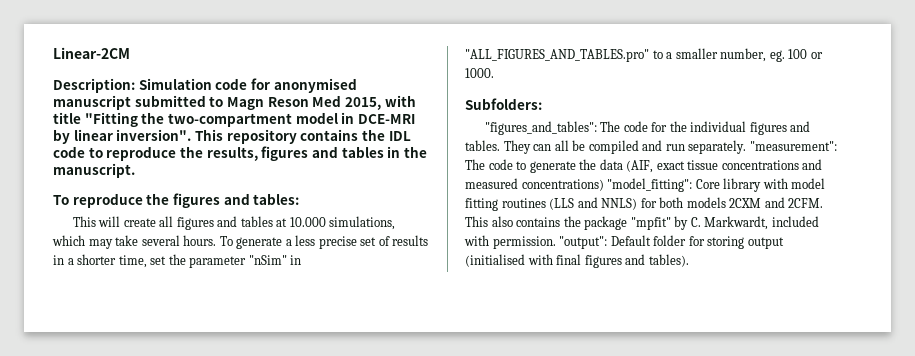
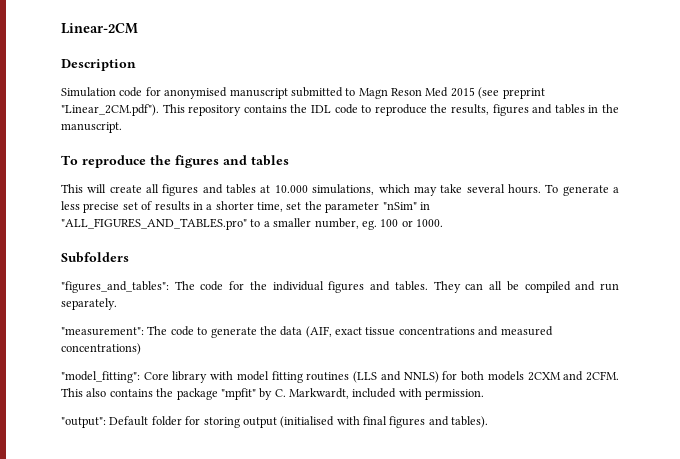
[53,78,135,93] Description: -> [61,59,136,71] Description //
[344,95,416,110] [53,112,415,127] [53,129,192,144] 2015, with title "Fitting the two-compartment model in DCE-MRI by linear inversion". -> [450,87,545,99] [61,104,159,116] 2015 (see preprint "Linear_2CM.pdf").
[253,193,300,205] tables: -> [251,155,289,166] tables
[465,98,542,110] Subfolders: -> [61,252,129,263] Subfolders
(747, 147) none -> (117, 304) //
(604, 185) none -> (141, 349) //
(556, 242) none -> (485, 394) //

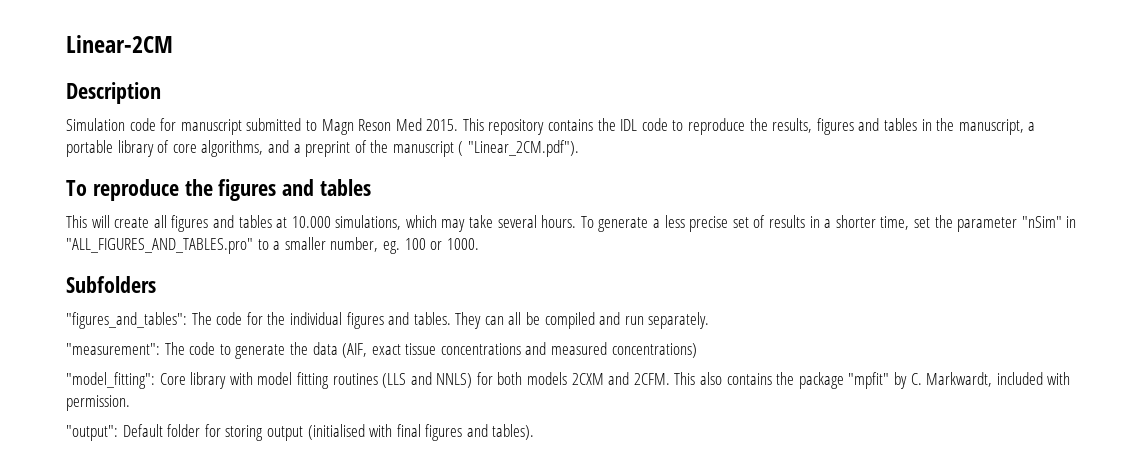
[164,87,228,99] anonymised -> (177, 124) none
[450,87,545,99] [61,104,159,116] 2015 (see preprint "Linear_2CM.pdf"). -> [426,119,459,131] 2015.
[61,122,122,133] manuscript. -> [958,119,1036,135] [66,140,580,157] manuscript, a portable library of core algorithms, and a preprint of the manuscript ( "Linear_2CM.pdf").

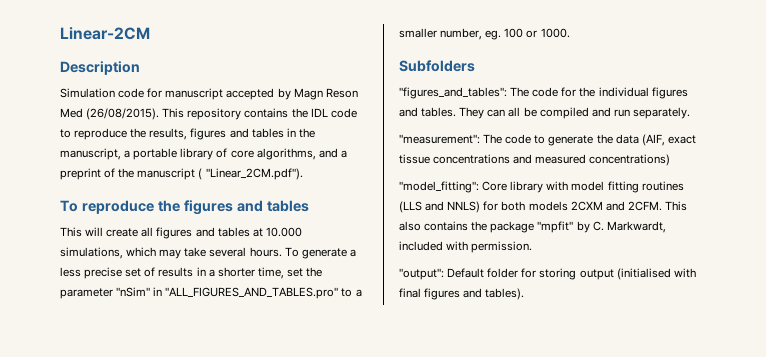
[246,118,317,131] submitted to -> [226,88,291,100] accepted by
[426,119,459,131] 2015. -> [86,108,160,120] (26/08/2015).

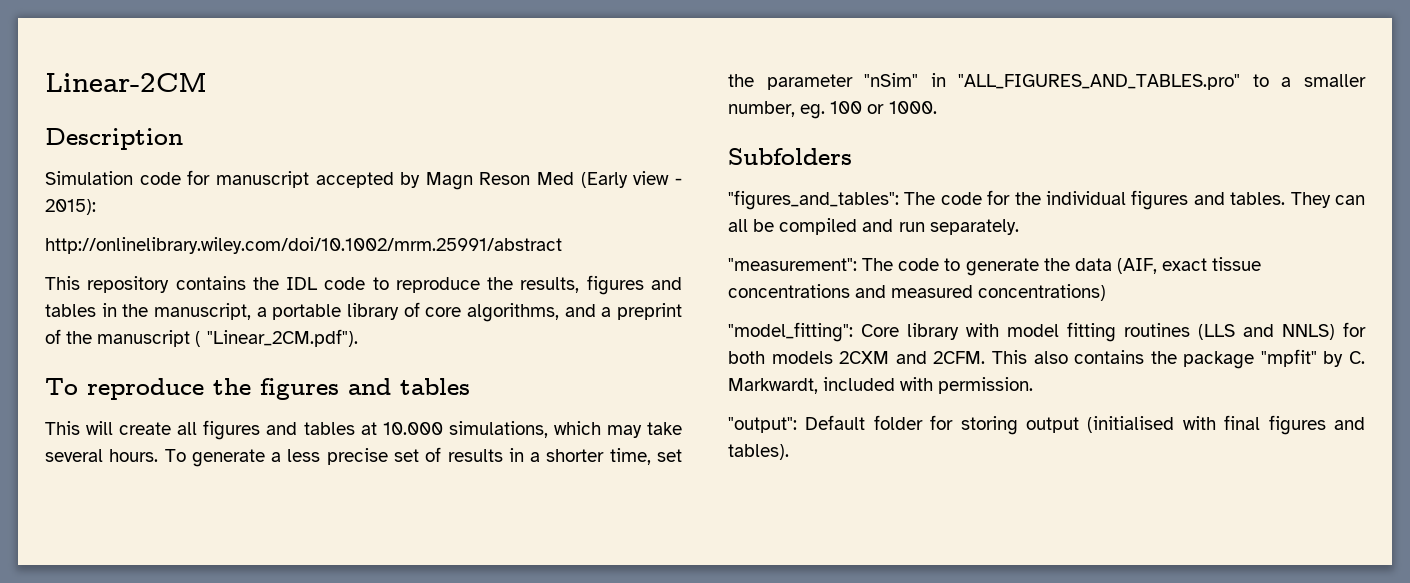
[86,108,160,120] (26/08/2015). -> [580,171,682,188] [45,199,96,215] [45,237,562,254] (Early view - 2015): // http://onlinelibrary.wiley.com/doi/10.1002/mrm.25991/abstract //

